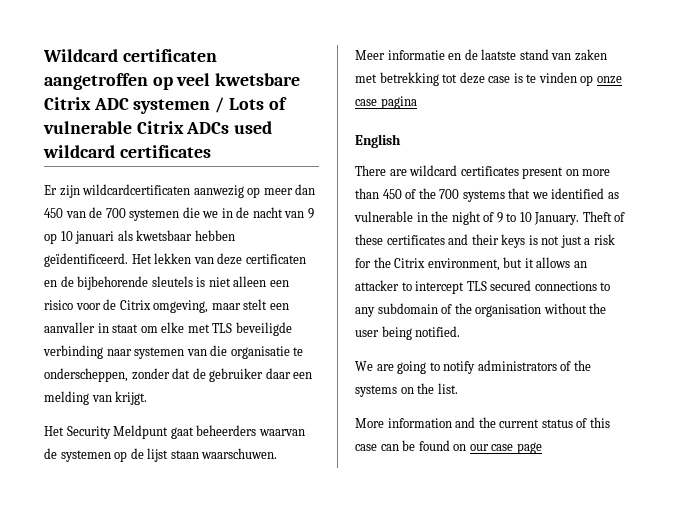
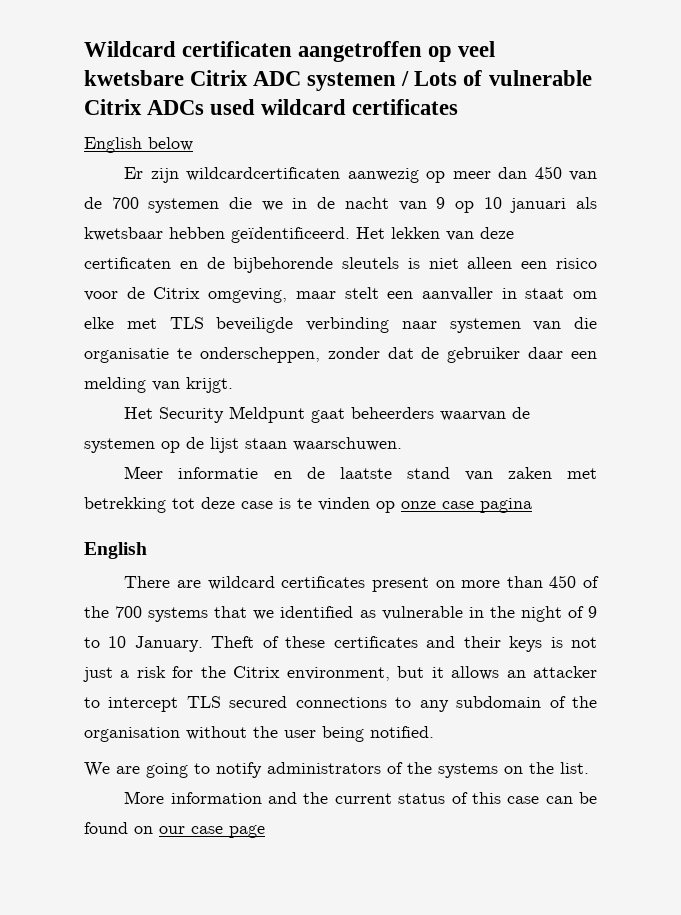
(211, 151) none -> [84,137,193,153] // English below

